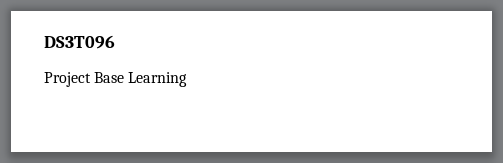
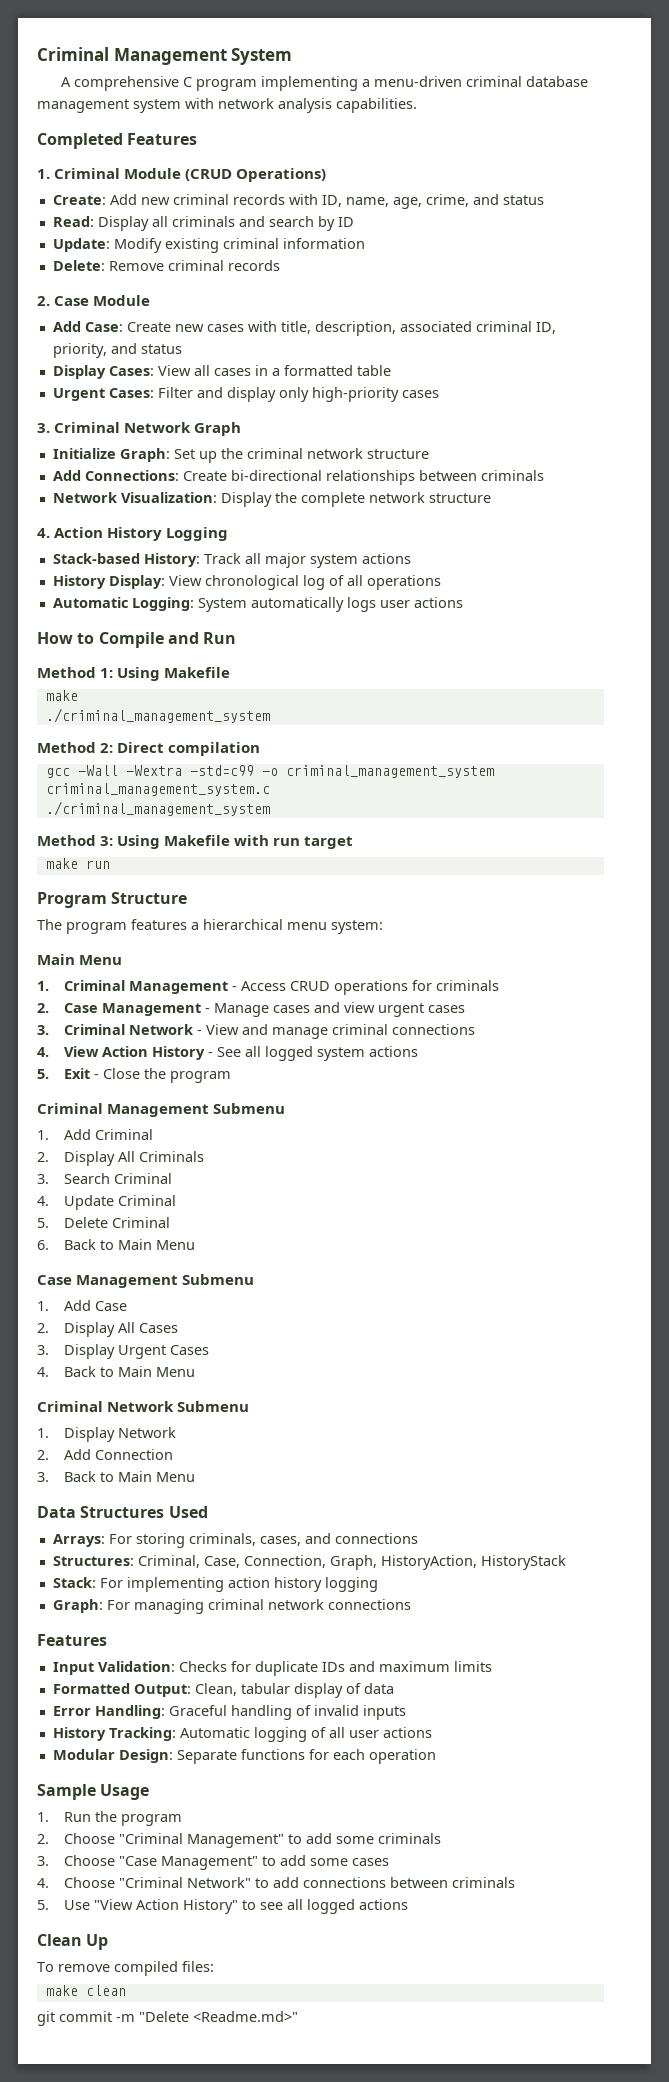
[44,35,115,49] [44,72,188,87] DS3T096 // Project Base Learning -> [37,47,293,65] [61,76,589,91] [37,98,417,113] [37,133,198,149] [37,168,327,182] [52,194,544,209] [52,216,354,231] [52,238,365,253] [52,260,280,271] [37,295,151,306] [52,321,556,336] [52,343,182,358] [52,365,391,379] [52,387,439,402] [37,422,242,436] [52,448,429,463] [52,470,544,485] [52,492,491,507] [37,527,229,541] [52,553,411,568] [52,575,441,590] [52,597,463,612] [37,632,237,648] [37,667,231,681] [45,690,78,701] [45,708,270,723] [37,742,261,756] [45,765,494,778] [45,783,270,796] [45,801,270,816] [37,835,354,849] [45,858,110,869] [37,892,188,908] [37,919,383,934] [37,954,123,965] [37,980,500,995] [37,1002,466,1017] [37,1024,476,1039] [37,1046,419,1061] [37,1068,232,1083] [37,1103,286,1117] [37,1129,154,1140] [37,1151,205,1166] [37,1173,173,1184] [37,1195,177,1210] [37,1217,171,1228] [37,1239,196,1250] [37,1274,255,1288] [37,1300,128,1311] [37,1322,179,1337] [37,1344,210,1359] [37,1366,196,1377] [37,1401,250,1412] [37,1427,177,1442] [37,1449,174,1460] [37,1471,196,1482] [37,1506,208,1518] [52,1533,418,1548] [52,1555,566,1570] [52,1577,378,1592] [52,1599,411,1614] [37,1634,107,1646] [52,1661,492,1676] [52,1683,394,1698] [52,1705,406,1720] [52,1727,432,1742] [52,1749,436,1764] [37,1784,150,1800] [37,1811,183,1826] [37,1833,442,1848] [37,1855,390,1870] [37,1877,516,1888] [37,1899,409,1914] [37,1934,109,1950] [37,1961,214,1976] [45,1985,126,1996] [37,2011,298,2026] Criminal Management System // A comprehensive C program implementing a menu-driven criminal database management system with network analysis capabilities. // Completed Features // 1. Criminal Module (CRUD Operations) // Create: Add new criminal records with ID, name, age, crime, and status // Read: Display all criminals and search by ID // Update: Modify existing criminal information // Delete: Remove criminal records // 2. Case Module // Add Case: Create new cases with title, description, associated criminal ID, priority, and status // Display Cases: View all cases in a formatted table // Urgent Cases: Filter and display only high-priority cases // 3. Criminal Network Graph // Initialize Graph: Set up the criminal network structure // Add Connections: Create bi-directional relationships between criminals // Network Visualization: Display the complete network structure // 4. Action History Logging // Stack-based History: Track all major system actions // History Display: View chronological log of all operations // Automatic Logging: System automatically logs user actions // How to Compile and Run // Method 1: Using Makefile // make // ./criminal_management_system // Method 2: Direct compilation // gcc -Wall -Wextra -std=c99 -o criminal_management_system criminal_management_system.c // ./criminal_management_system // Method 3: Using Makefile with run target // make run // Program Structure // The program features a hierarchical menu system: // Main Menu // 1. Criminal Management - Access CRUD operations for criminals // 2. Case Management - Manage cases and view urgent cases // 3. Criminal Network - View and manage criminal connections // 4. View Action History - See all logged system actions // 5. Exit - Close the program // Criminal Management Submenu // 1. Add Criminal // 2. Display All Criminals // 3. Search Criminal // 4. Update Criminal // 5. Delete Criminal // 6. Back to Main Menu // Case Management Submenu // 1. Add Case // 2. Display All Cases // 3. Display Urgent Cases // 4. Back to Main Menu // Criminal Network Submenu // 1. Display Network // 2. Add Connection // 3. Back to Main Menu // Data Structures Used // Arrays: For storing criminals, cases, and connections // Structures: Criminal, Case, Connection, Graph, HistoryAction, HistoryStack // Stack: For implementing action history logging // Graph: For managing criminal network connections // Features // Input Validation: Checks for duplicate IDs and maximum limits // Formatted Output: Clean, tabular display of data // Error Handling: Graceful handling of invalid inputs // History Tracking: Automatic logging of all user actions // Modular Design: Separate functions for each operation // Sample Usage // 1. Run the program // 2. Choose "Criminal Management" to add some criminals // 3. Choose "Case Management" to add some cases // 4. Choose "Criminal Network" to add connections between criminals // 5. Use "View Action History" to see all logged actions // Clean Up // To remove compiled files: // make clean // git commit -m "Delete <Readme.md>"

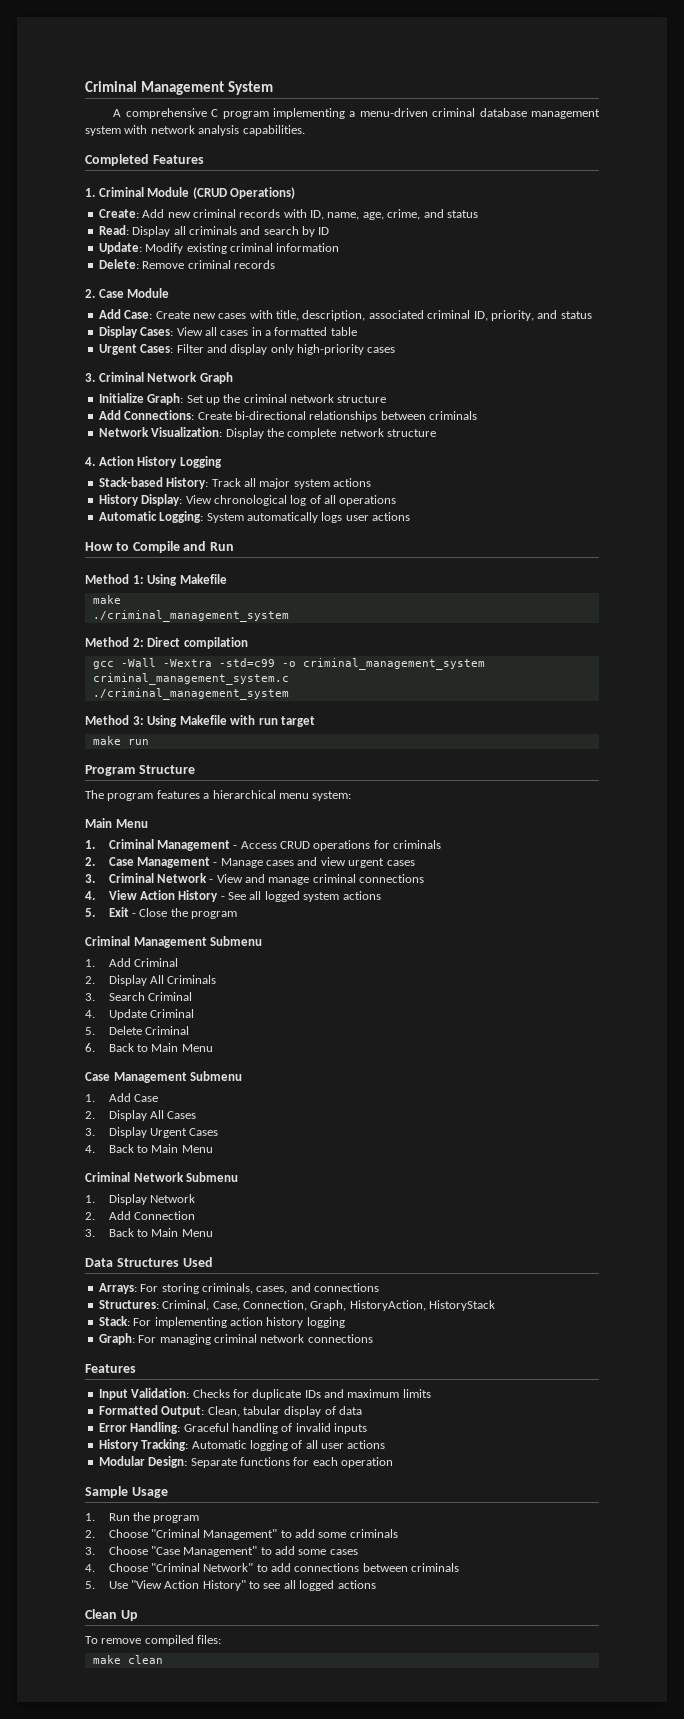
[37,2011,298,2026] // git commit -m "Delete <Readme.md>" -> (163, 1659) none

